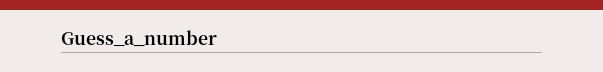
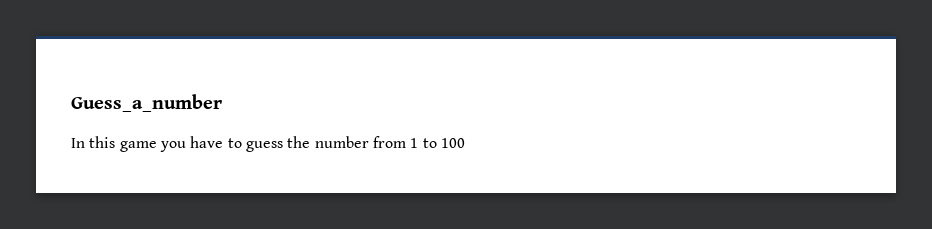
(217, 38) none -> [71,136,465,152] // In this game you have to guess the number from 1 to 100

